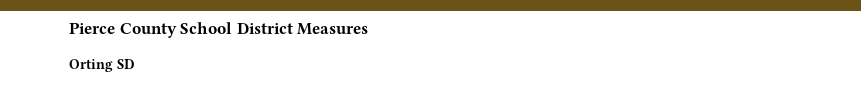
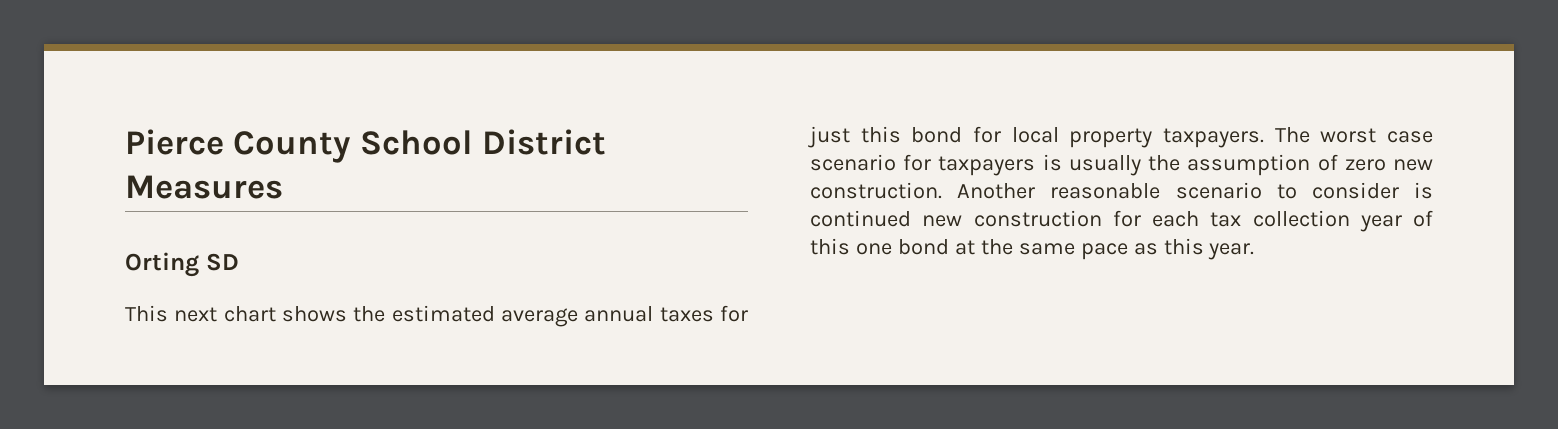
(135, 64) none -> [125,305,748,327] [808,126,1433,148] [810,154,1433,176] [810,182,1433,199] [810,210,1433,232] [810,238,1255,260] // This next chart shows the estimated average annual taxes for just this bond for local property taxpayers. The worst case scenario for taxpayers is usually the assumption of zero new construction. Another reasonable scenario to consider is continued new construction for each tax collection year of this one bond at the same pace as this year.

